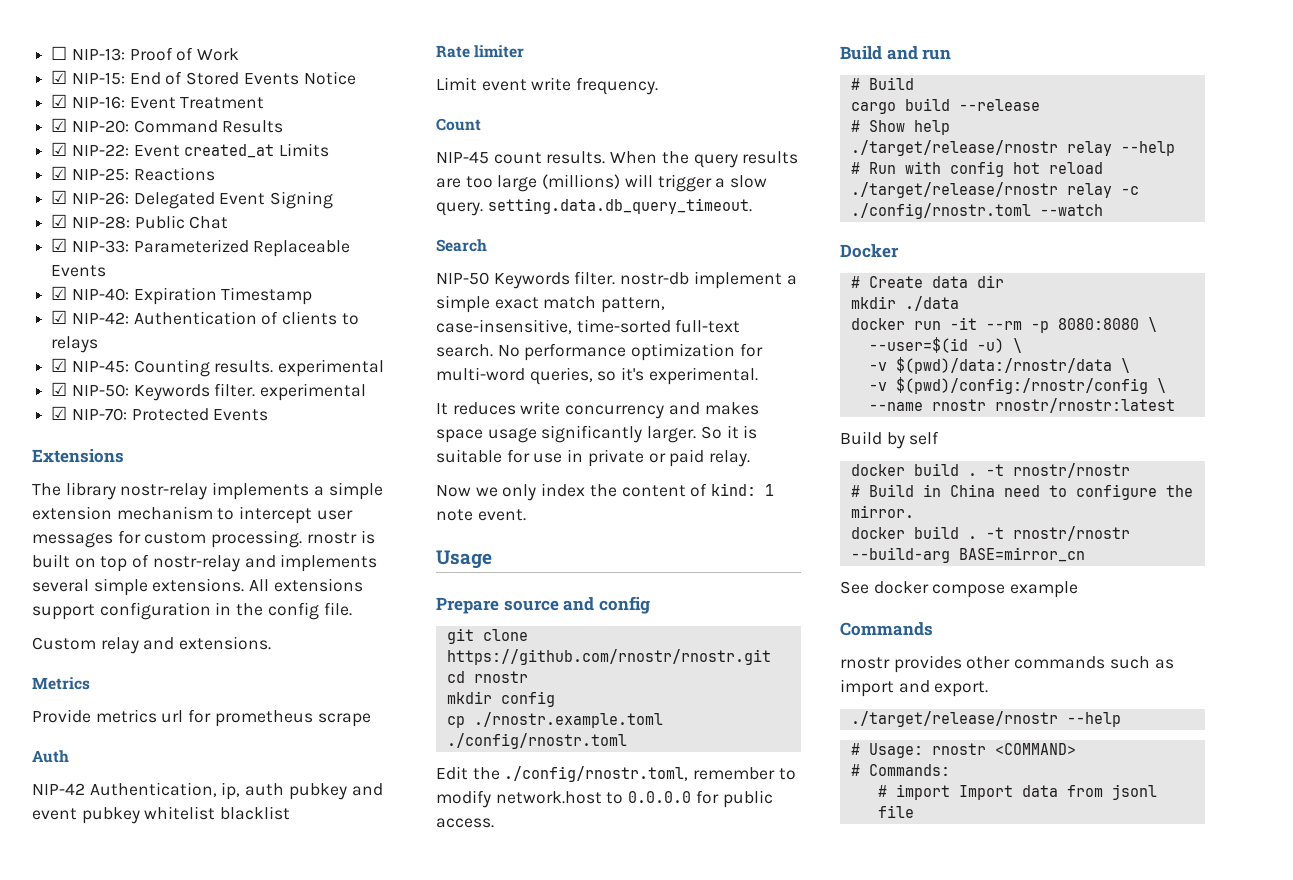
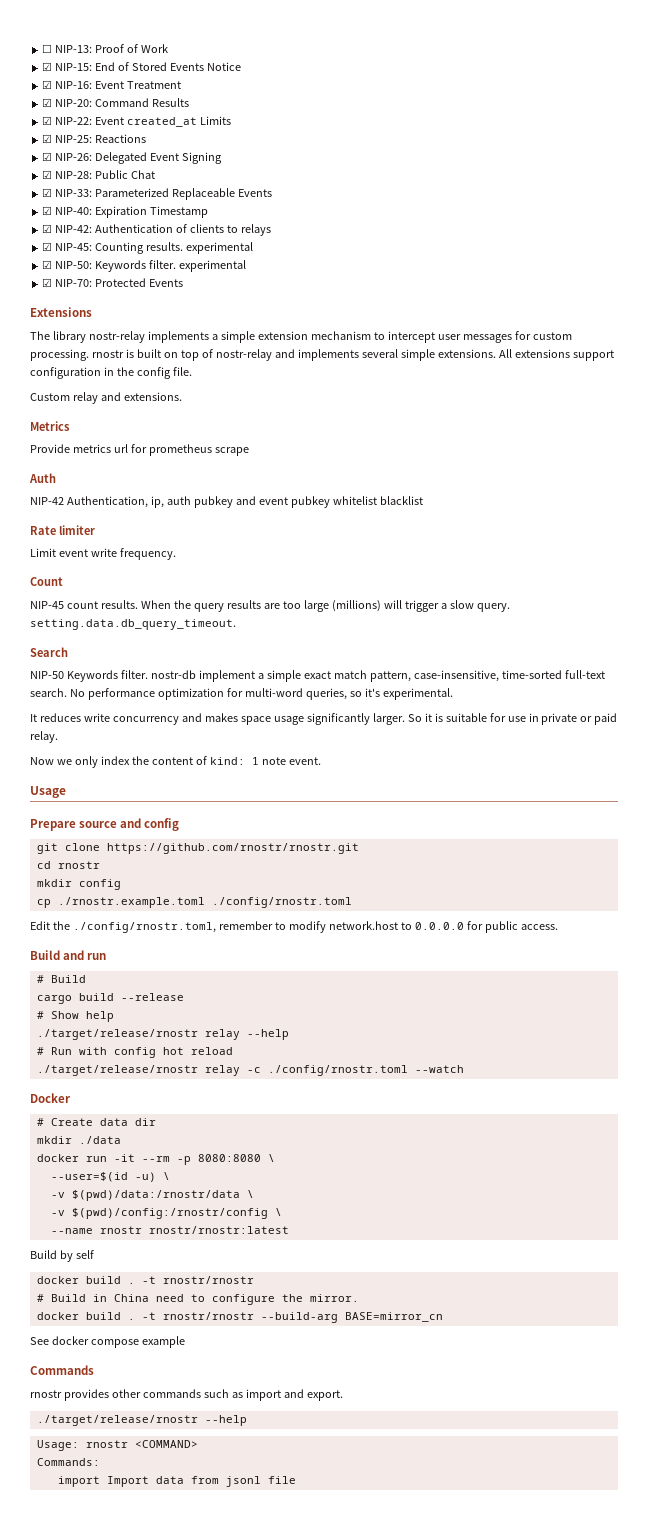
[850,743,860,755] # -> (247, 1420) none
[850,764,860,776] # -> (198, 1444) none
[877,785,887,797] # -> (100, 1462) none

